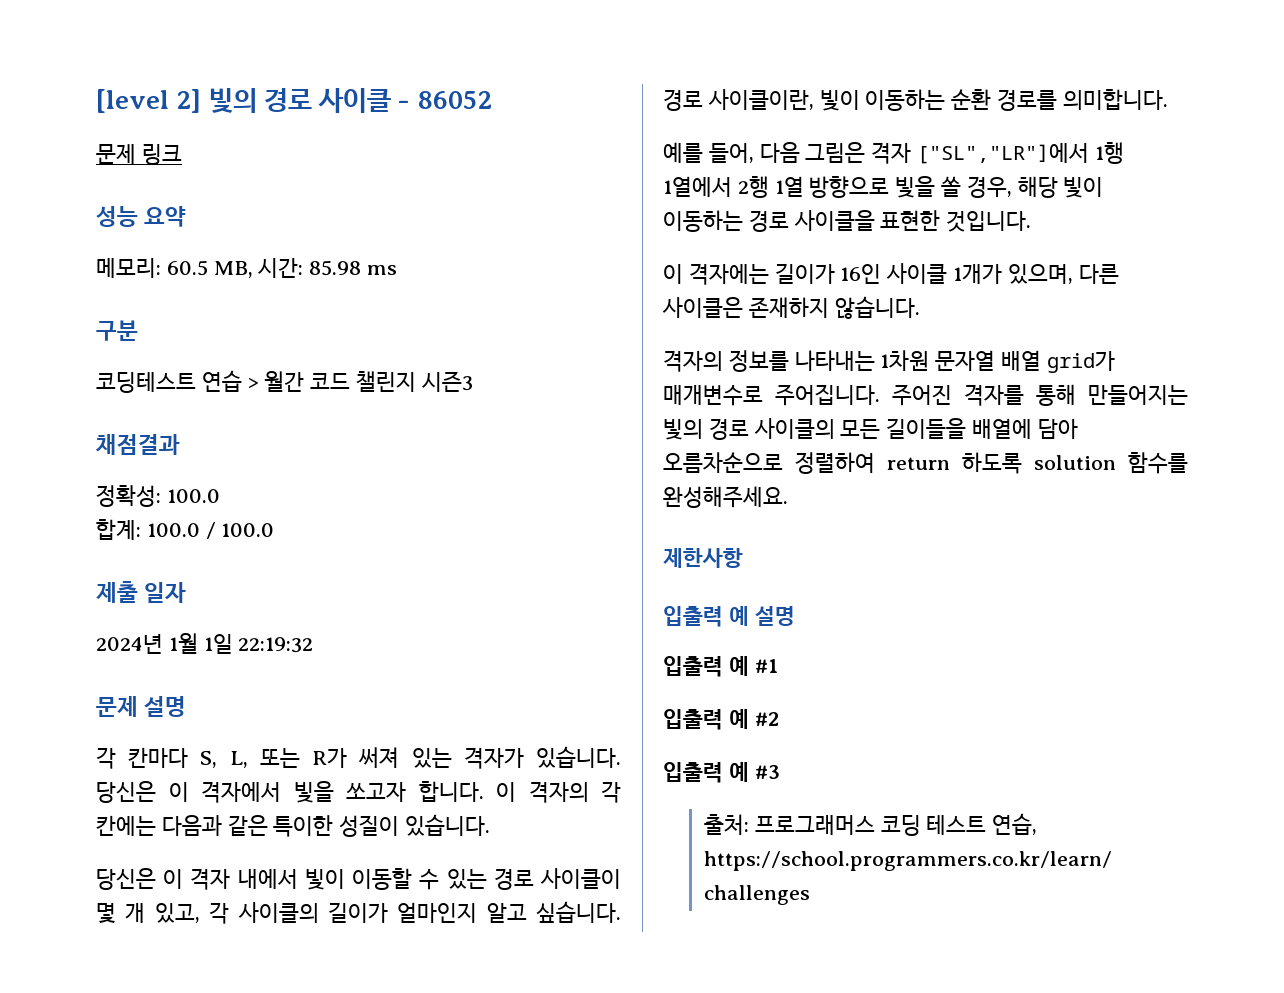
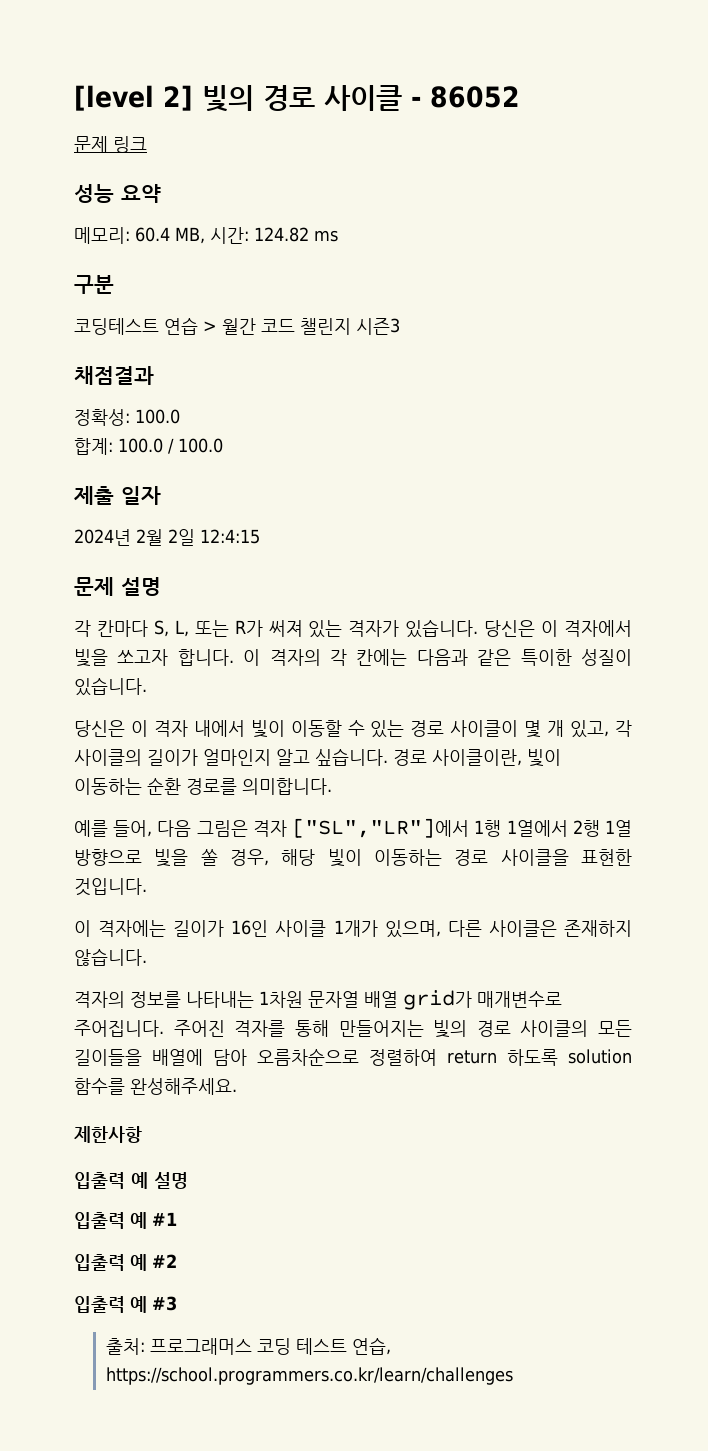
[166,260,208,276] 60.5 -> [135,227,170,242] 60.4
[309,260,362,276] 85.98 -> [254,227,309,242] 124.82
[168,633,314,654] 1월 1일 22:19:32 -> [136,529,260,546] 2월 2일 12:4:15

